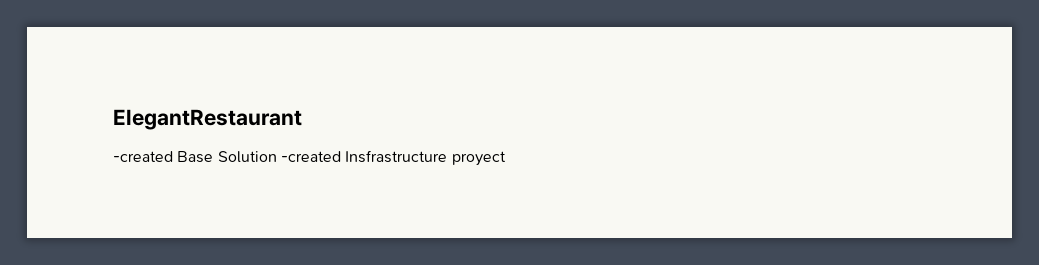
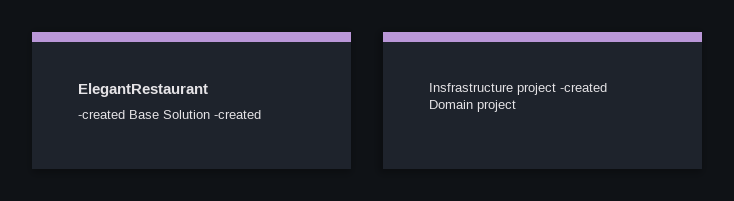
[451,151,506,166] proyect -> [517,83,607,95] [429,100,516,112] project -created Domain project

